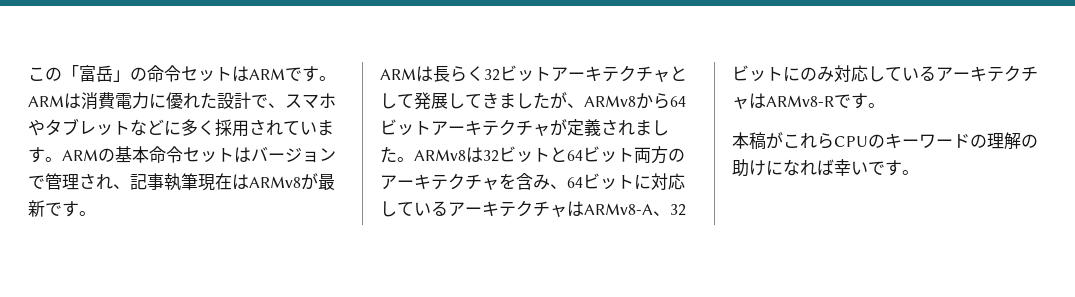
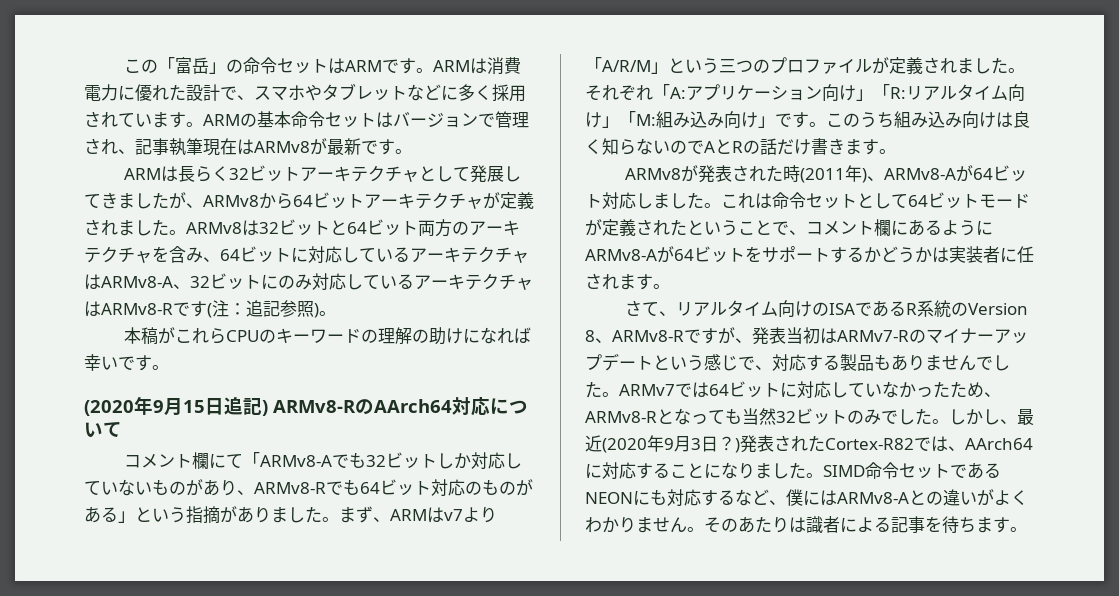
(868, 101) none -> [207,300,319,318] (注：追記参照)
(919, 172) none -> [84,396,528,416] [84,422,122,437] [124,452,523,469] [84,479,533,496] [84,506,497,524] [585,57,1025,74] [585,84,1025,101] [585,111,1030,128] [585,138,896,155] [625,165,1028,183] [585,192,1030,209] [585,219,993,236] [585,246,1034,263] [585,273,670,290] [625,300,1029,318] [585,327,1028,345] [585,353,1010,371] [585,381,1001,398] [585,408,1034,425] [585,435,1033,453] [585,462,1001,479] [585,489,1028,506] [585,516,1027,534] // (2020年9月15日追記) ARMv8-RのAArch64対応について // コメント欄にて「ARMv8-Aでも32ビットしか対応していないものがあり、ARMv8-Rでも64ビット対応のものがある」という指摘がありました。まず、ARMはv7より「A/R/M」という三つのプロファイルが定義されました。それぞれ「A:アプリケーション向け」「R:リアルタイム向け」「M:組み込み向け」です。このうち組み込み向けは良く知らないのでAとRの話だけ書きます。 // ARMv8が発表された時(2011年)、ARMv8-Aが64ビット対応しました。これは命令セットとして64ビットモードが定義されたということで、コメント欄にあるようにARMv8-Aが64ビットをサポートするかどうかは実装者に任されます。 // さて、リアルタイム向けのISAであるR系統のVersion 8、ARMv8-Rですが、発表当初はARMv7-Rのマイナーアップデートという感じで、対応する製品もありませんでした。ARMv7では64ビットに対応していなかったため、ARMv8-Rとなっても当然32ビットのみでした。しかし、最近(2020年9月3日？)発表されたCortex-R82では、AArch64に対応することになりました。SIMD命令セットであるNEONにも対応するなど、僕にはARMv8-Aとの違いがよくわかりません。そのあたりは識者による記事を待ちます。

